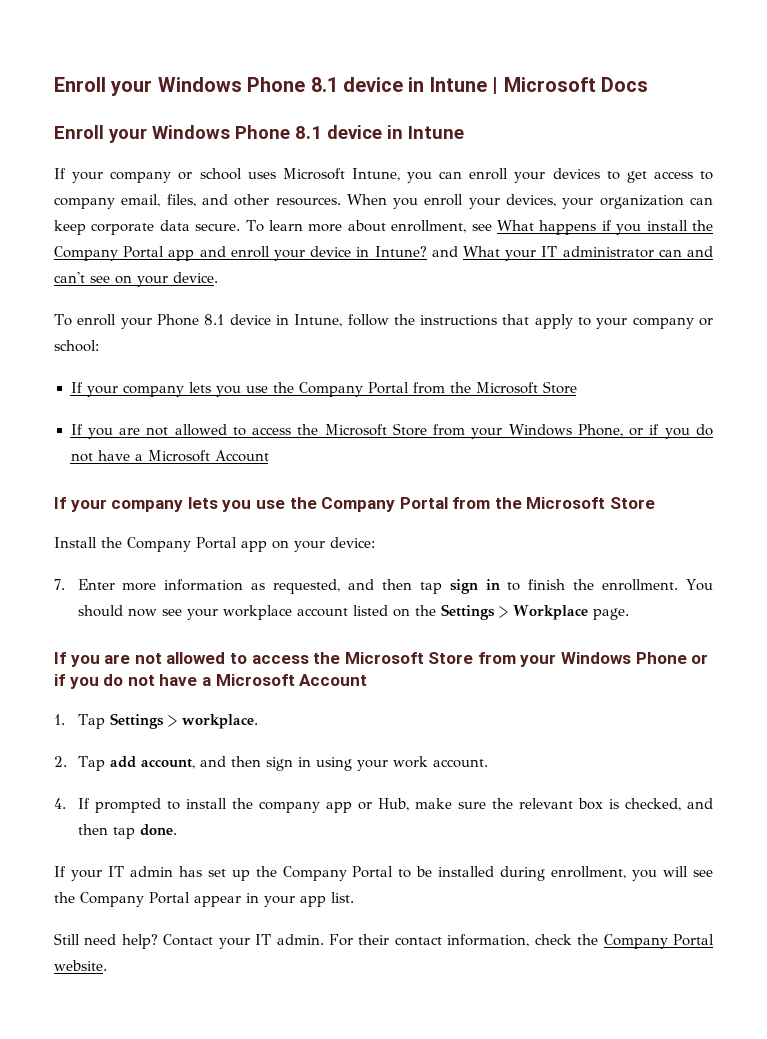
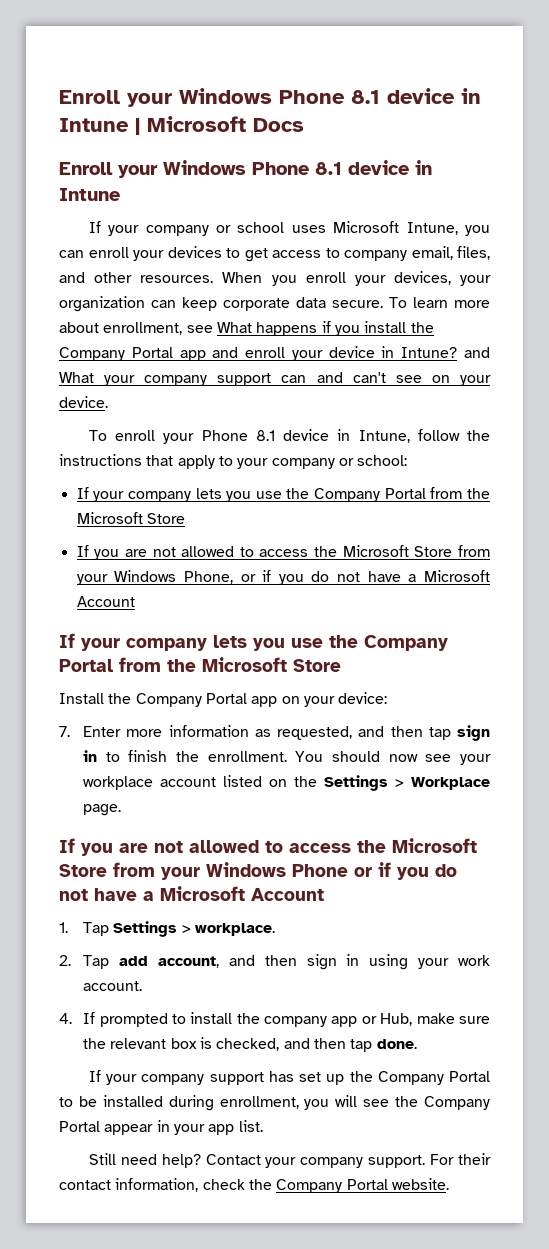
[541,246,654,258] IT administrator -> [144,373,272,386] company support
[107,866,173,877] IT admin -> [141,1072,264,1085] company support
[255,934,324,945] IT admin. -> [300,1155,426,1168] company support.

